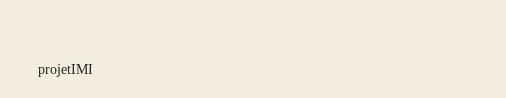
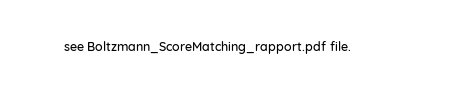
[38,64,93,77] projetIMI -> [64,41,351,54] see Boltzmann_ScoreMatching_rapport.pdf file.

